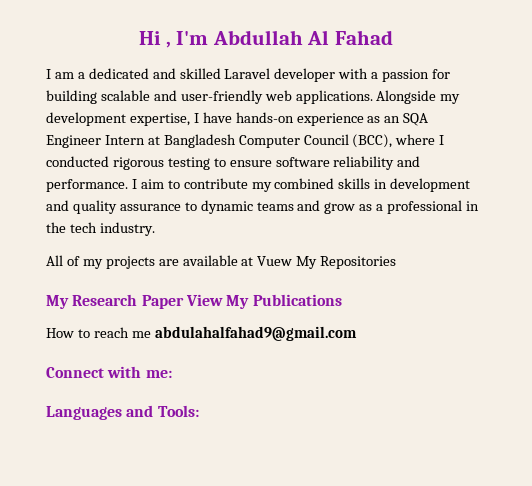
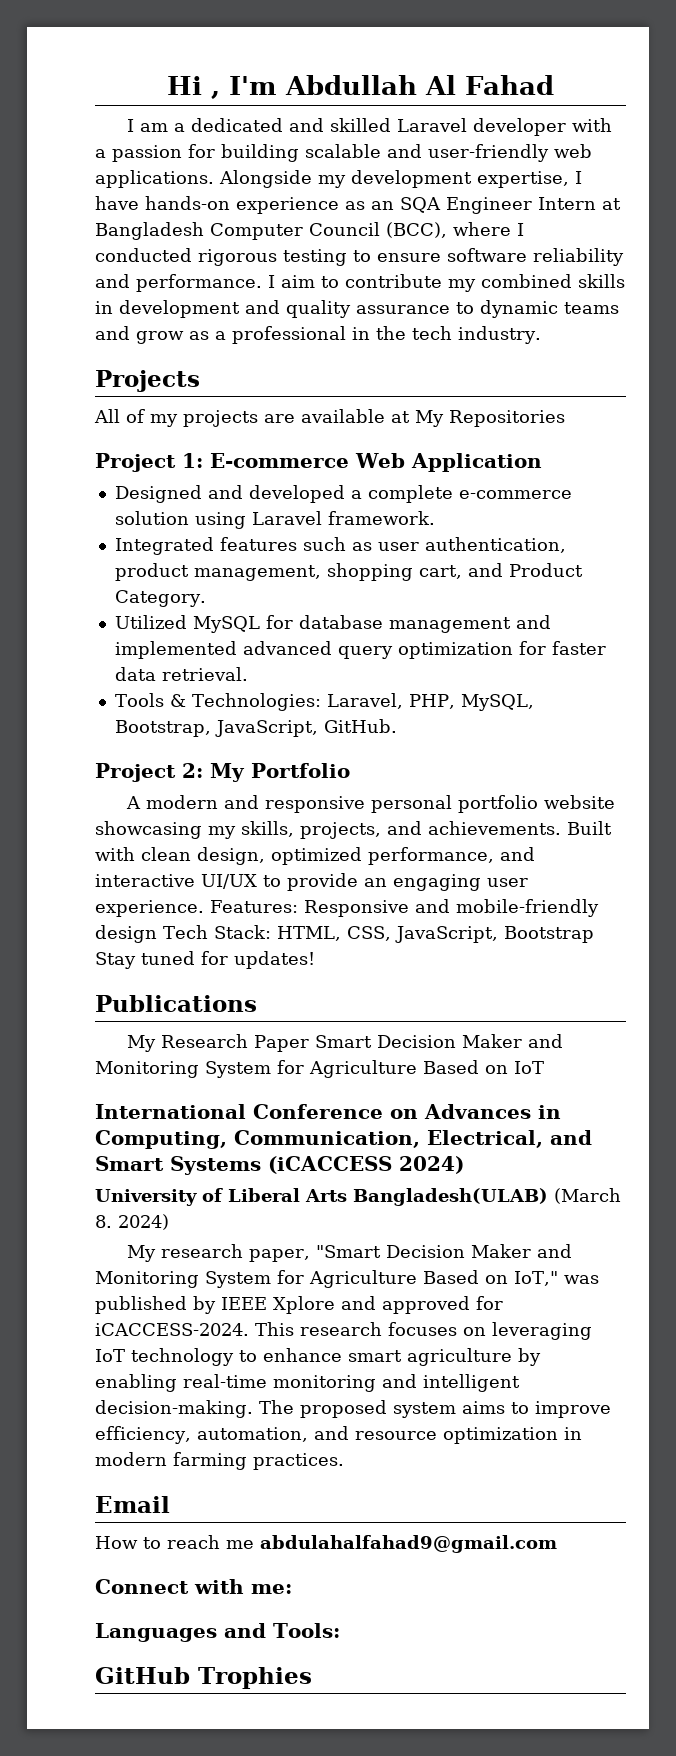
(155, 229) none -> [95,370,200,392] // Projects
[257,256,293,266] Vuew -> (410, 417) none
[46,294,342,309] My Research Paper View My Publications -> [95,453,542,472] [114,485,572,503] [114,511,435,529] [114,537,566,555] [114,563,583,581] [114,590,206,607] [114,615,551,633] [114,641,606,659] [114,667,248,681] [114,693,534,711] [114,719,397,737] [95,763,350,782] [126,795,616,813] [95,821,612,839] [95,847,535,865] [95,873,528,891] [95,899,599,917] [95,925,594,943] [95,951,315,969] [95,995,257,1012] [127,1034,564,1052] [95,1060,544,1078] [95,1104,561,1119] [95,1130,592,1149] [95,1156,464,1175] [95,1188,621,1206] [95,1214,169,1230] [127,1244,573,1262] [95,1270,599,1288] [95,1296,503,1314] [95,1322,592,1340] [95,1348,541,1366] [95,1374,520,1392] [95,1400,611,1418] [95,1426,582,1444] [95,1452,344,1470] [95,1496,170,1513] Project 1: E-commerce Web Application // Designed and developed a complete e-commerce solution using Laravel framework. // Integrated features such as user authentication, product management, shopping cart, and Product Category. // Utilized MySQL for database management and implemented advanced query optimization for faster data retrieval. // Tools & Technologies: Laravel, PHP, MySQL, Bootstrap, JavaScript, GitHub. // Project 2: My Portfolio // A modern and responsive personal portfolio website showcasing my skills, projects, and achievements. Built with clean design, optimized performance, and interactive UI/UX to provide an engaging user experience. Features: Responsive and mobile-friendly design Tech Stack: HTML, CSS, JavaScript, Bootstrap Stay tuned for updates! // Publications // My Research Paper Smart Decision Maker and Monitoring System for Agriculture Based on IoT // International Conference on Advances in Computing, Communication, Electrical, and Smart Systems (iCACCESS 2024) // University of Liberal Arts Bangladesh(ULAB) (March 8. 2024) // My research paper, "Smart Decision Maker and Monitoring System for Agriculture Based on IoT," was published by IEEE Xplore and approved for iCACCESS-2024. This research focuses on leveraging IoT technology to enhance smart agriculture by enabling real-time monitoring and intelligent decision-making. The proposed system aims to improve efficiency, automation, and resource optimization in modern farming practices. // Email
(199, 411) none -> [95,1667,312,1689] // GitHub Trophies

